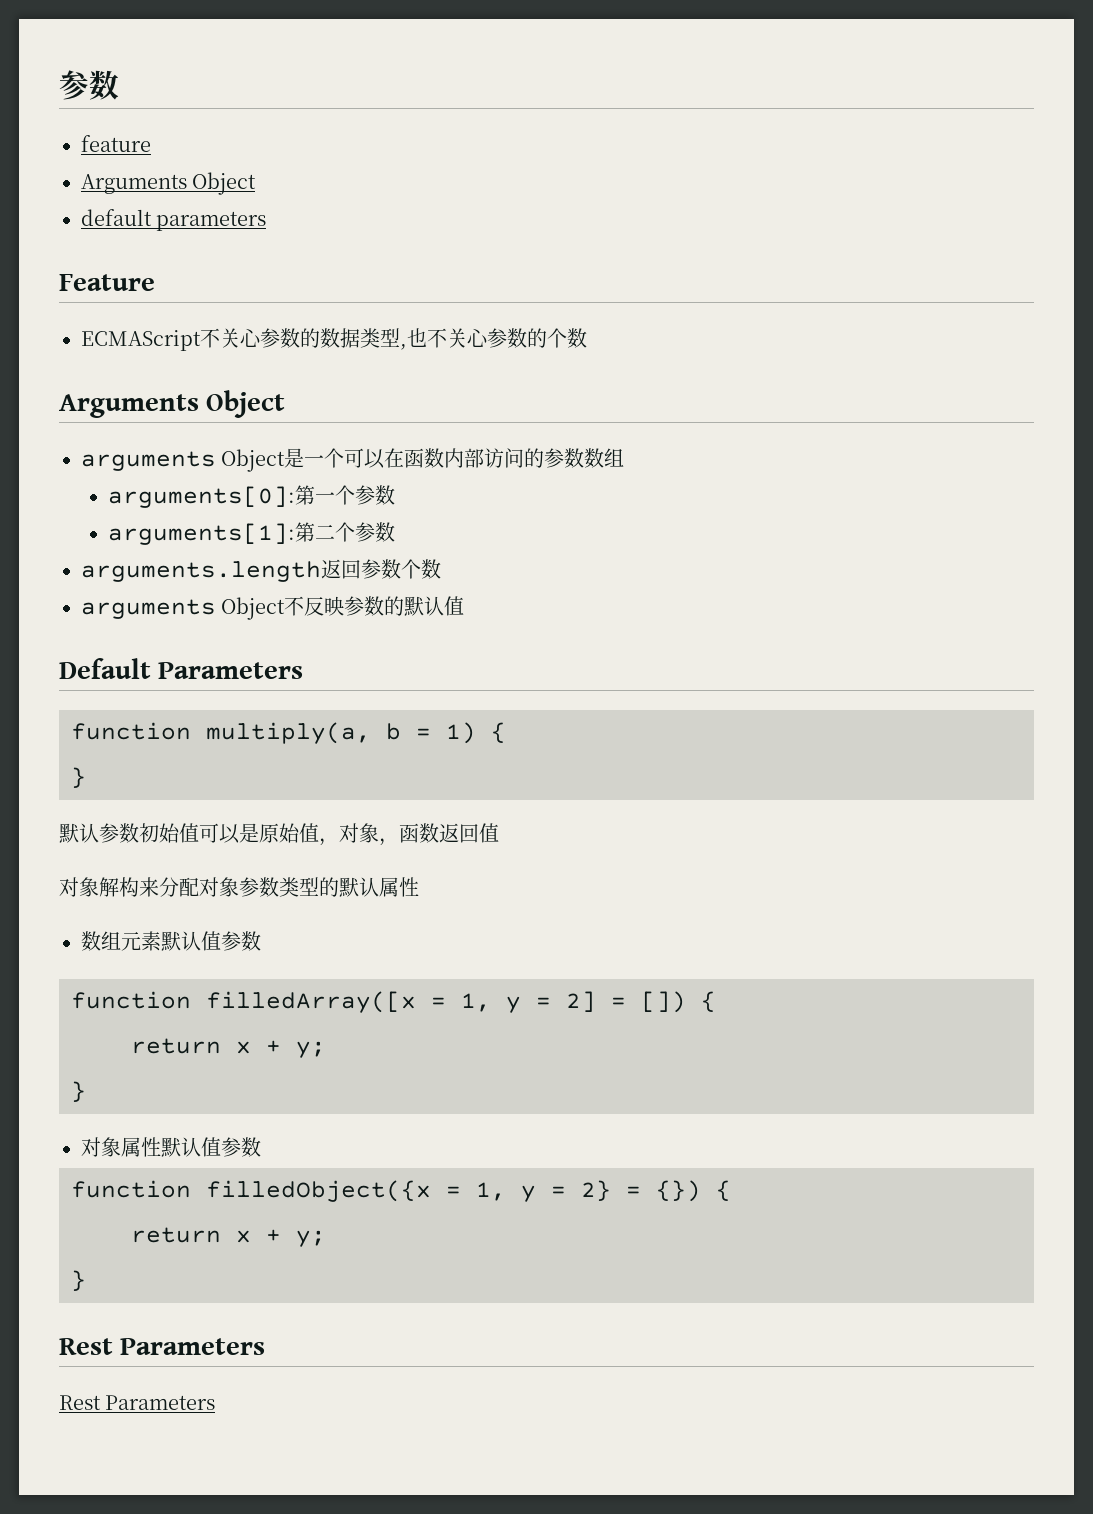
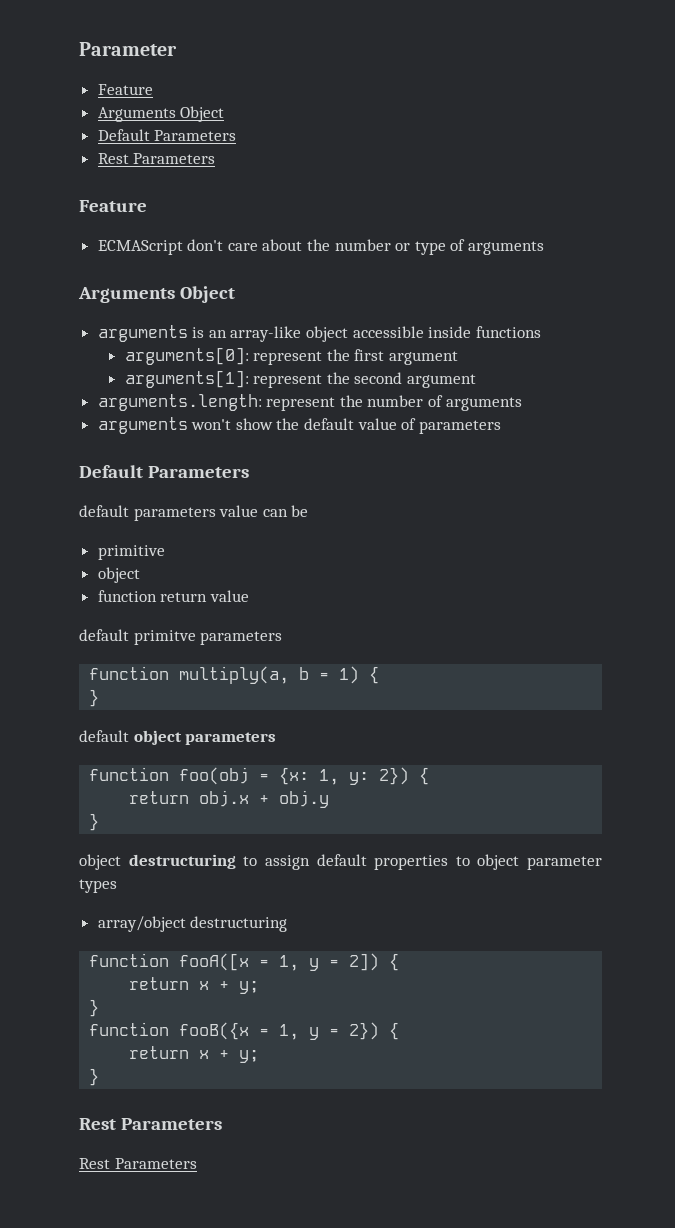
[59,70,119,100] [81,135,151,152] [81,172,257,195] [81,209,267,231] [59,274,155,291] [81,328,587,351] [59,390,286,418] [81,448,625,472] [108,485,396,508] [108,522,396,545] [81,559,441,582] [81,596,465,620] [59,658,304,679] 参数 // feature // Arguments Object // default parameters // Feature // ECMAScript不关心参数的数据类型,也不关心参数的个数 // Arguments Object // arguments Object是一个可以在函数内部访问的参数数组 // arguments[0]:第一个参数 // arguments[1]:第二个参数 // arguments.length返回参数个数 // arguments Object不反映参数的默认值 // Default Parameters -> [79,42,177,56] [97,84,153,95] [97,106,225,122] [97,129,237,141] [97,153,216,164] [79,200,147,212] [97,239,545,255] [78,286,235,303] [97,325,541,342] [124,347,458,365] [124,370,476,388] [97,394,522,411] [97,417,501,434] [79,465,249,478] [79,505,309,521] [97,545,165,560] [97,567,140,583] [97,590,249,602] [79,629,283,645] Parameter // Feature // Arguments Object // Default Parameters // Rest Parameters // Feature // ECMAScript don't care about the number or type of arguments // Arguments Object // arguments is an array-like object accessible inside functions // arguments[0]: represent the first argument // arguments[1]: represent the second argument // arguments.length: represent the number of arguments // arguments won't show the default value of parameters // Default Parameters // default parameters value can be // primitive // object // function return value // default primitve parameters
[59,823,499,846] [59,877,419,897] [81,931,261,951] [71,991,716,1013] [131,1038,326,1058] [71,1081,86,1102] [81,1137,261,1157] [71,1180,701,1202] 默认参数初始值可以是原始值，对象，函数返回值 // 对象解构来分配对象参数类型的默认属性 // 数组元素默认值参数 // function filledArray([x = 1, y = 2] = []) { // return x + y; // } // 对象属性默认值参数 // function filledObject({x = 1, y = 2} = {}) -> [79,730,277,745] [89,767,430,785] [129,790,330,808] [89,813,100,831] [79,854,602,870] [79,879,117,893] [97,916,288,932] [89,953,400,971] [129,977,260,994] [89,999,100,1017] [89,1022,380,1040] default object parameters // function foo(obj = {x: 1, y: 2}) { // return obj.x + obj.y // } // object destructuring to assign default properties to object parameter types // array/object destructuring // function fooA([x = 1, y = 2]) { // return x + y; // } // function fooB({x = 1, y = 2})

